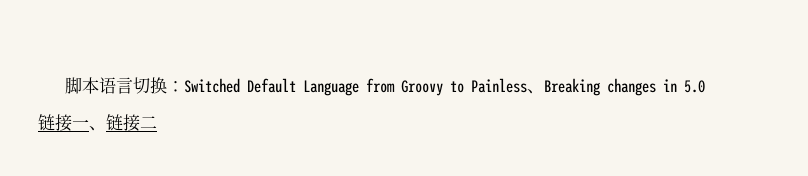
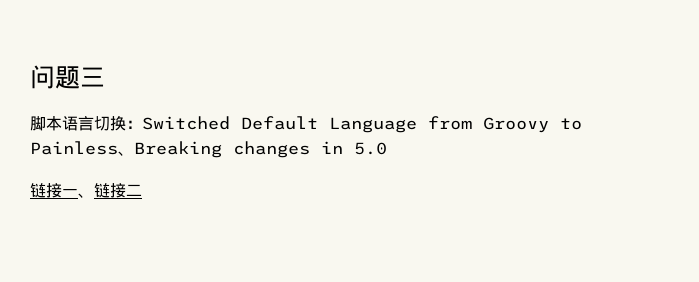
(64, 85) none -> [30,65,105,89] 问题三 //

